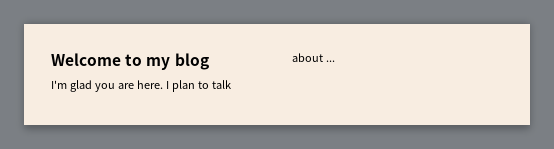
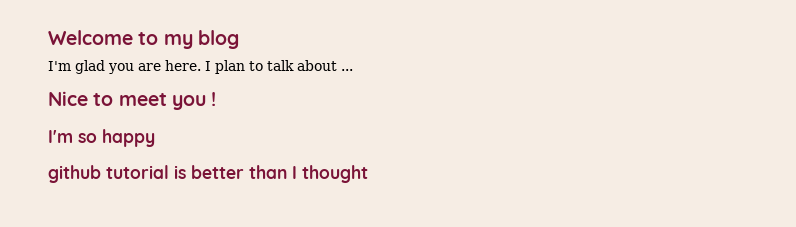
(335, 61) none -> [48,91,217,110] [48,129,155,147] [48,165,368,183] // Nice to meet you ! // I'm so happy // github tutorial is better than I thought

